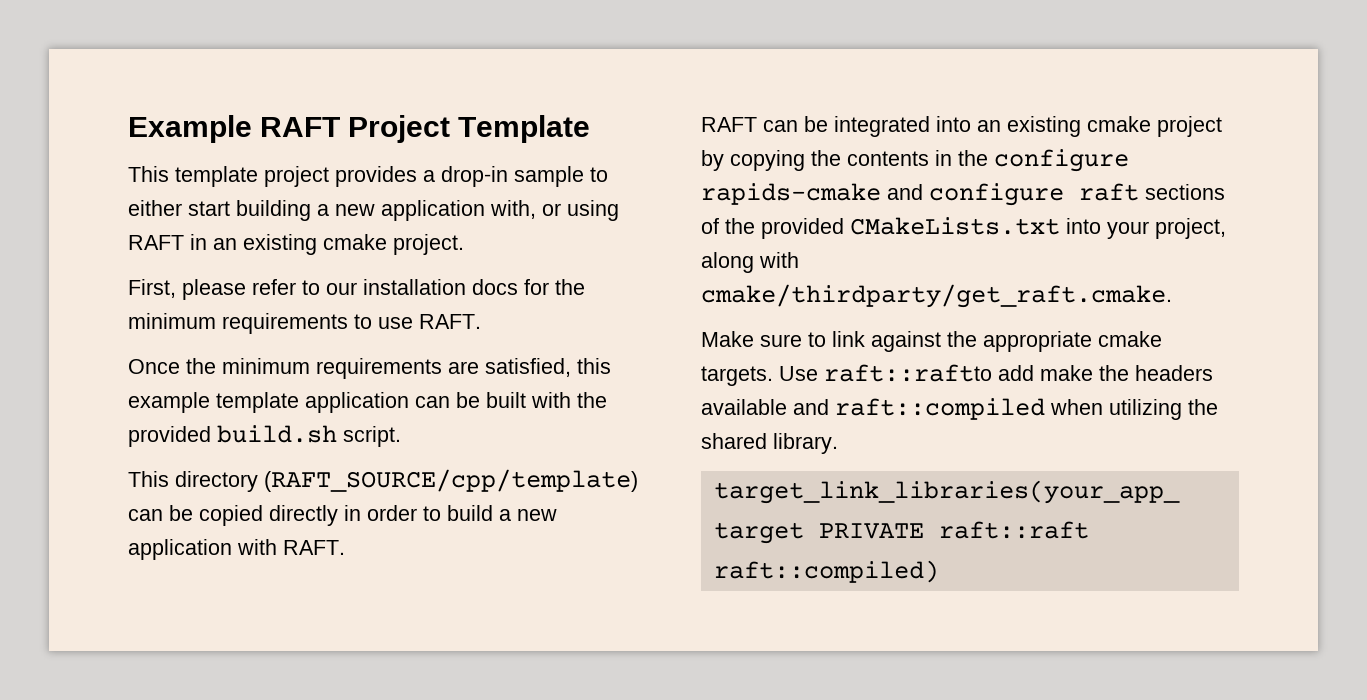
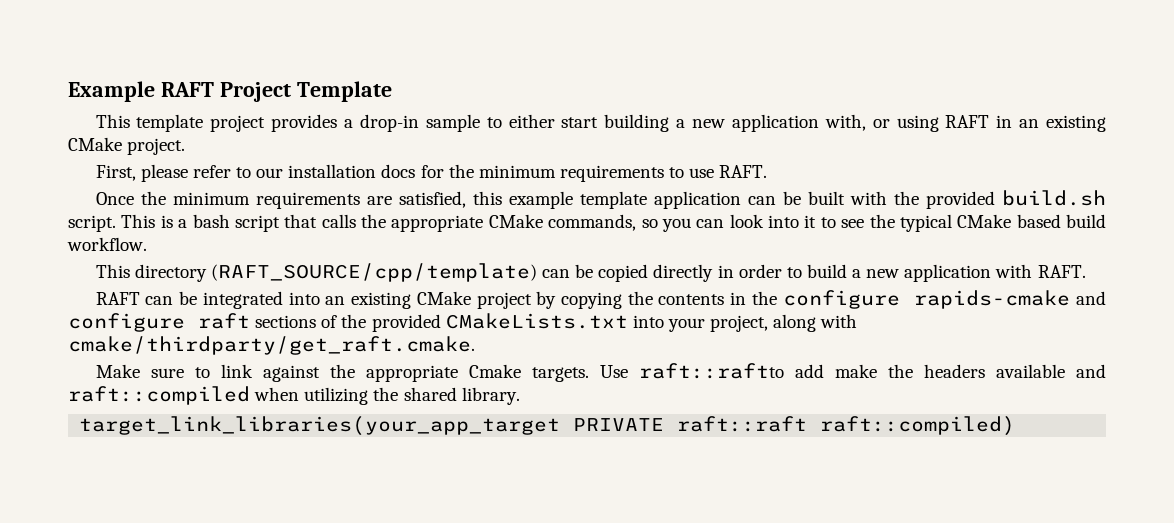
[323,234,387,250] cmake -> [68,137,122,151] CMake
(401, 436) none -> [121,214,1106,232] [67,237,147,251] This is a bash script that calls the appropriate CMake commands, so you can look into it to see the typical CMake based build workflow.
[1087,116,1151,132] cmake -> [416,291,471,305] CMake
[1098,331,1162,347] cmake -> [468,364,521,378] Cmake

